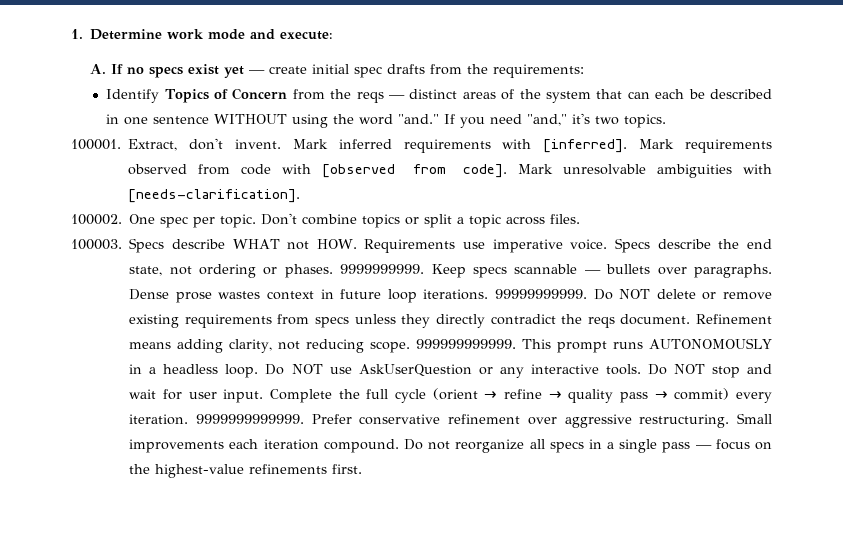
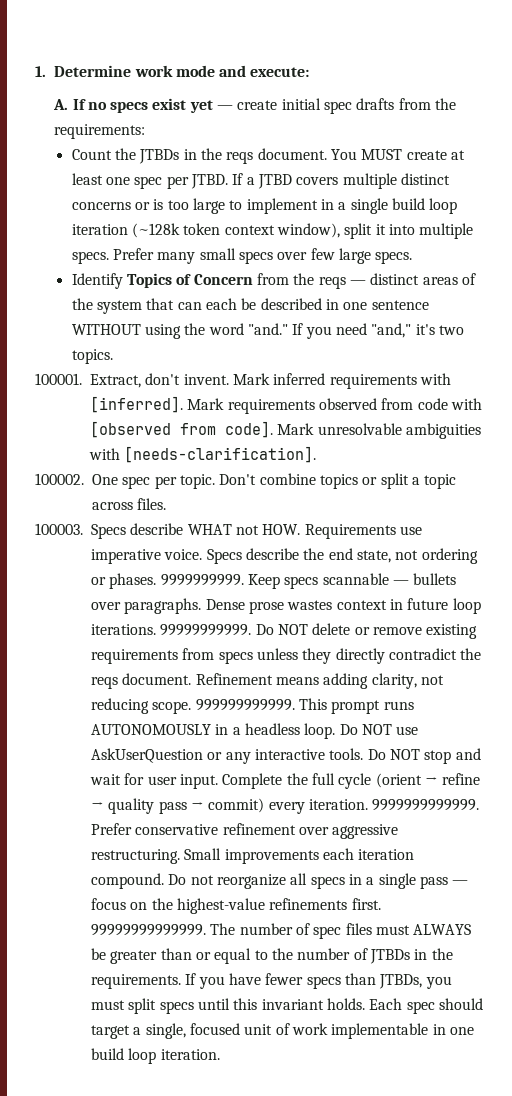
(585, 71) none -> [71,148,465,164] [71,173,450,189] [71,198,458,214] [71,223,474,239] [71,248,413,264] // Count the JTBDs in the reqs document. You MUST create at least one spec per JTBD. If a JTBD covers multiple distinct concerns or is too large to implement in a single build loop iteration (~128k token context window), split it into multiple specs. Prefer many small specs over few large specs.
(363, 469) none -> [91,923,472,939] [91,948,453,964] [91,973,452,989] [91,998,483,1014] [91,1023,474,1039] [91,1048,220,1064] 99999999999999. The number of spec files must ALWAYS be greater than or equal to the number of JTBDs in the requirements. If you have fewer specs than JTBDs, you must split specs until this invariant holds. Each spec should target a single, focused unit of work implementable in one build loop iteration.

